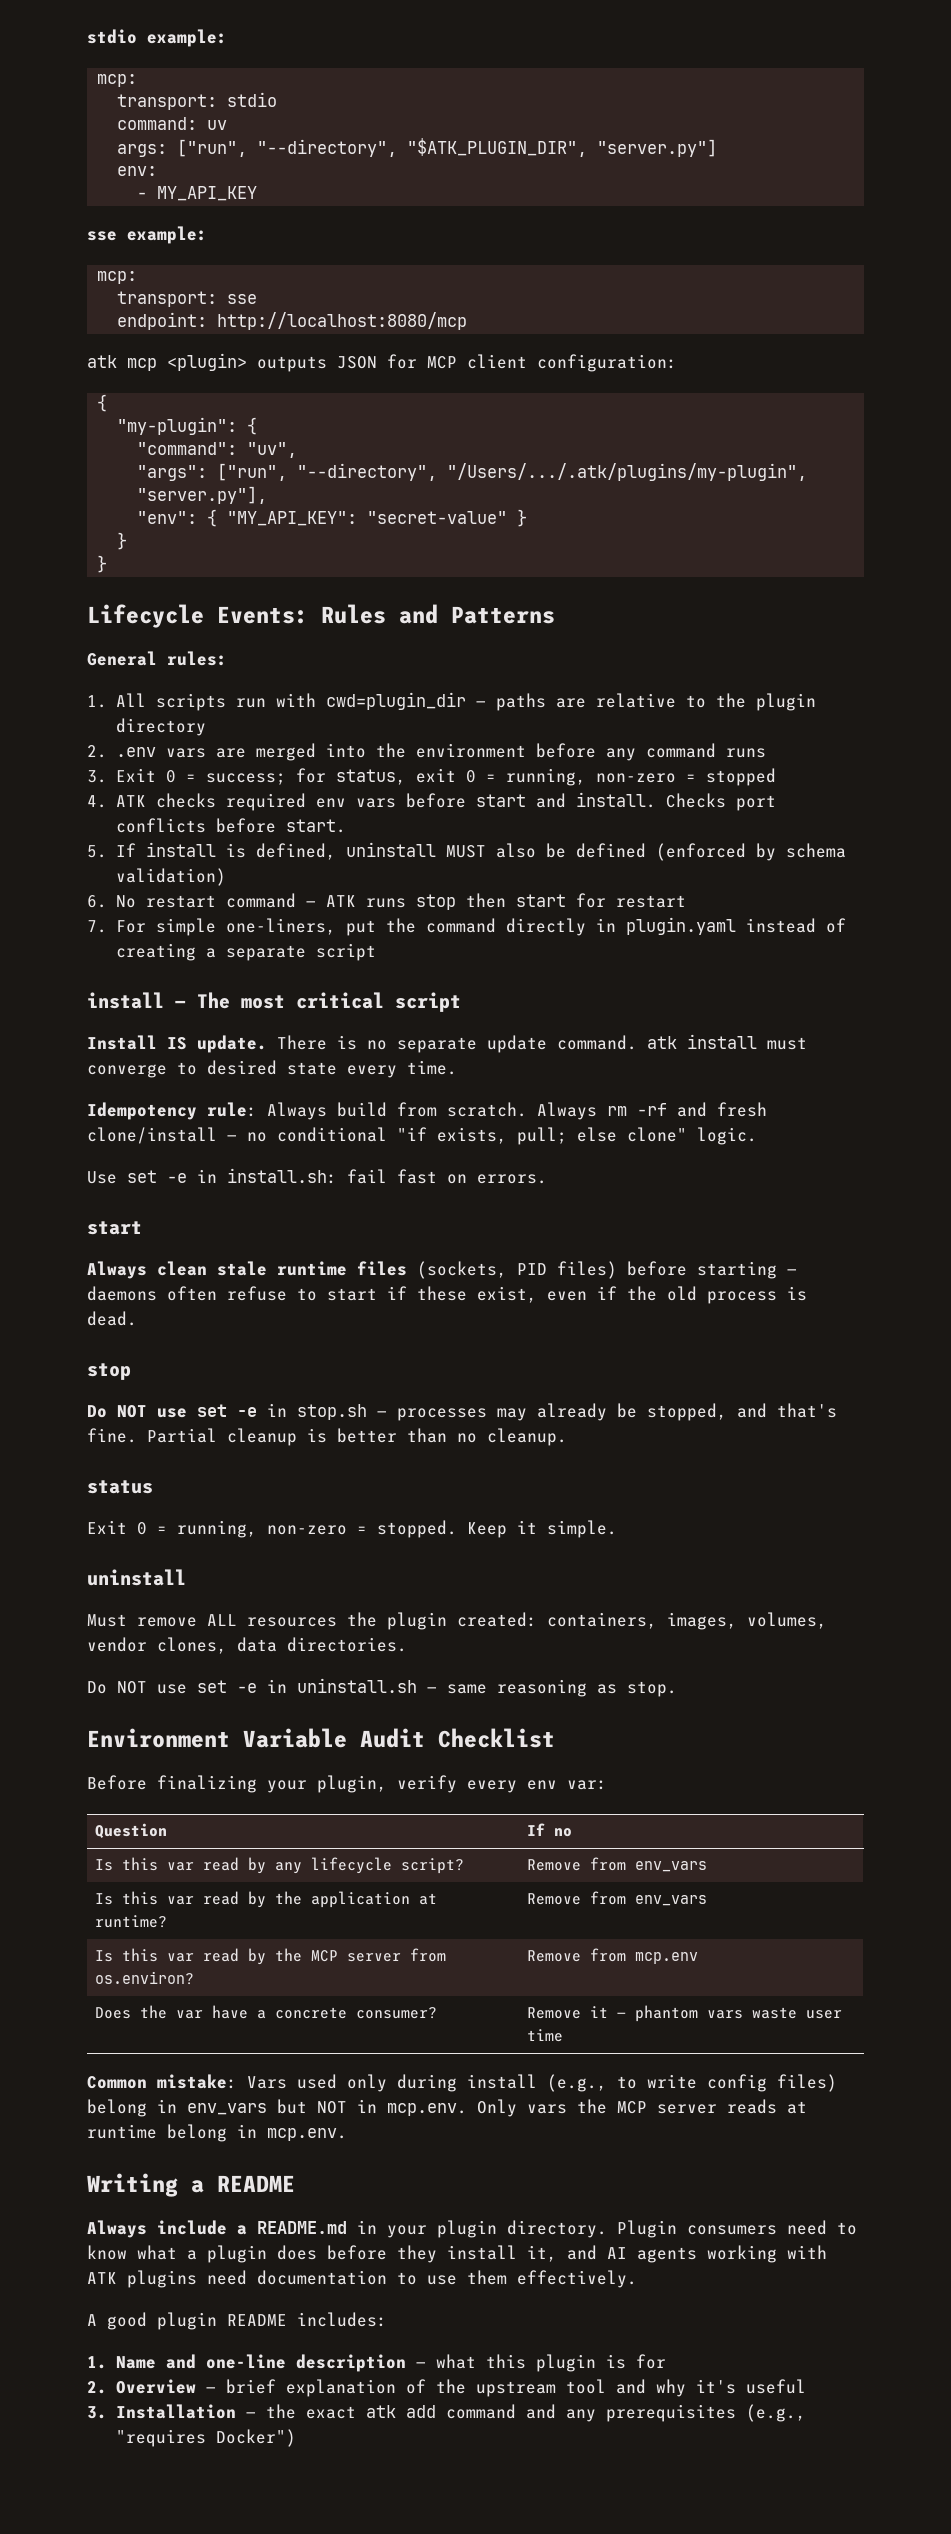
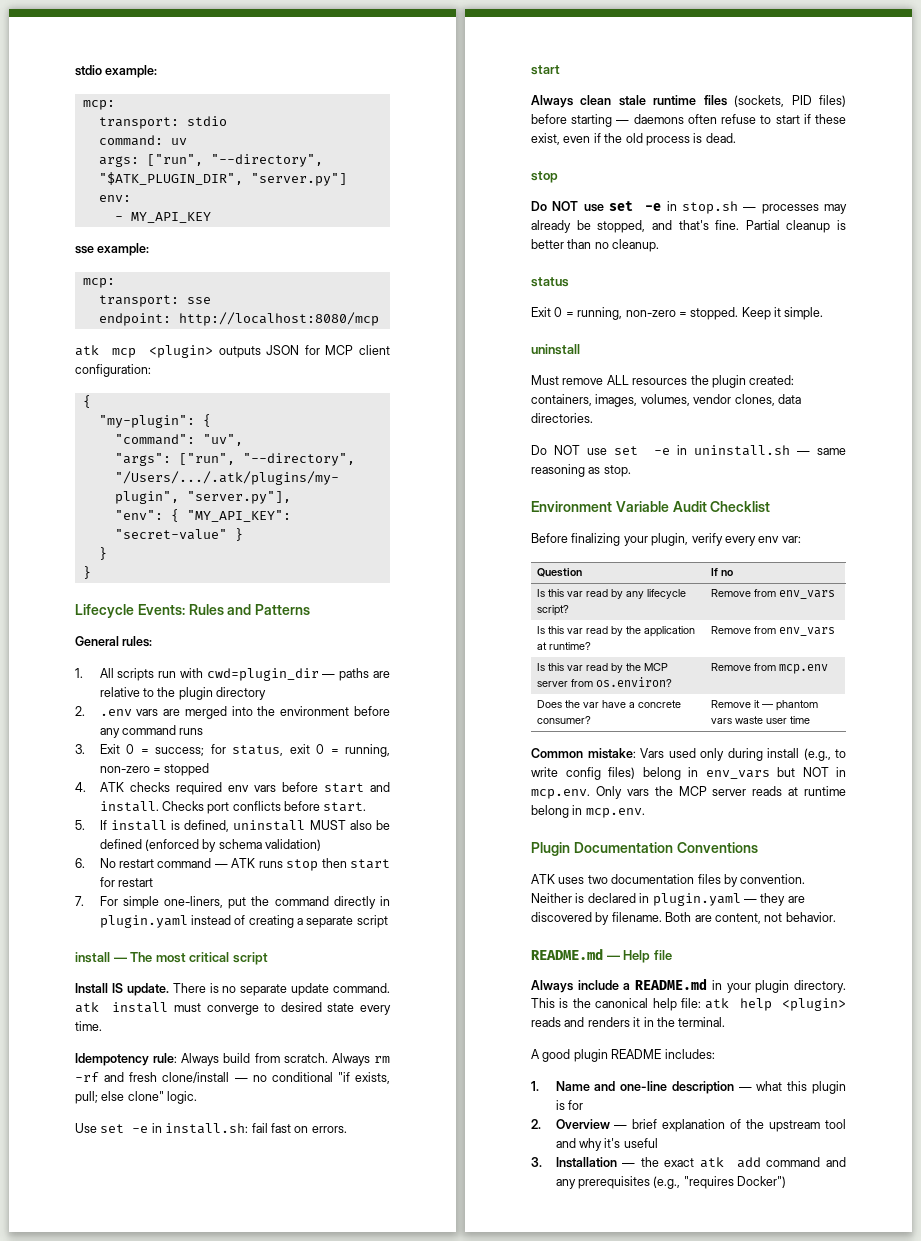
[87,2173,295,2197] Writing a README -> [531,842,758,856] [531,874,806,887] [531,893,805,906] [531,912,836,925] [531,948,672,963] Plugin Documentation Conventions // ATK uses two documentation files by convention. Neither is declared in plugin.yaml — they are discovered by filename. Both are content, not behavior. // README.md — Help file
[617,2220,857,2238] [87,2245,827,2263] [87,2270,637,2288] Plugin consumers need to know what a plugin does before they install it, and AI agents working with ATK plugins need documentation to use them effectively. -> [531,998,846,1011] [531,1017,726,1027] This is the canonical help file: atk help <plugin> reads and renders it in the terminal.

